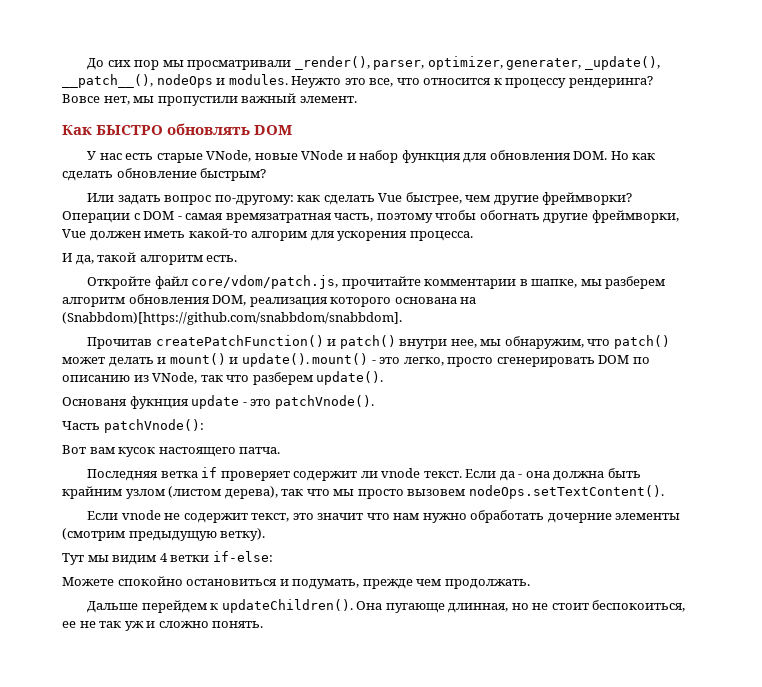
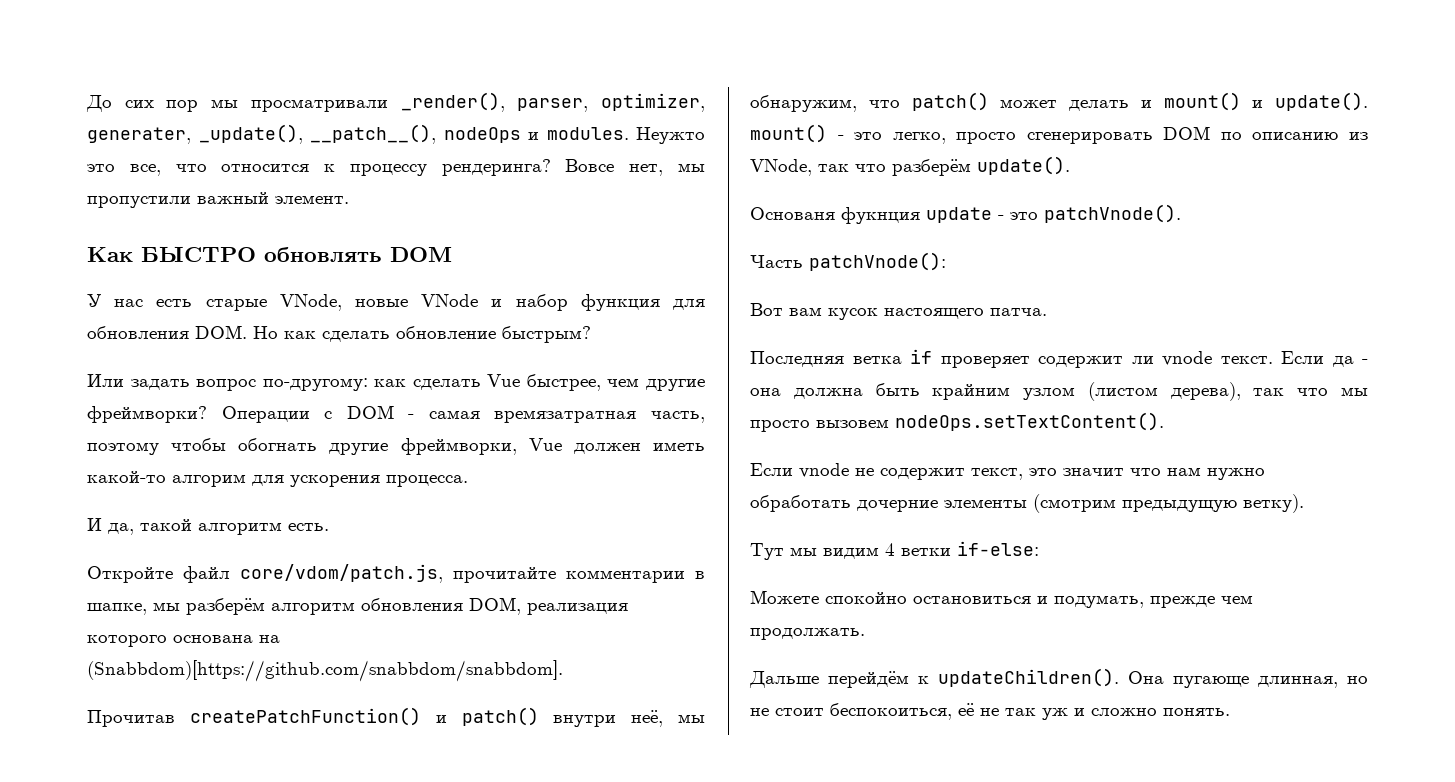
[605,276,666,289] разберем -> [186,598,265,615] разберём
[450,339,477,348] нее, -> [631,710,664,727] неё,
[252,372,313,385] разберем -> [892,159,971,176] разберём
[141,600,207,613] перейдем -> [828,671,909,688] перейдём
[62,621,76,628] ее -> [958,703,974,716] её

